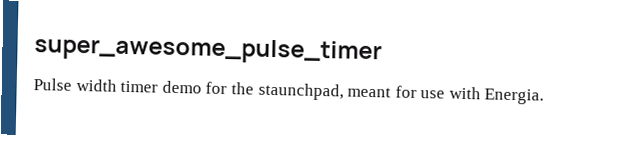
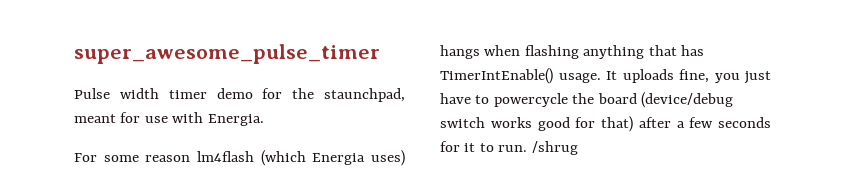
(545, 96) none -> [74,150,405,166] [440,45,705,59] [440,68,771,84] [440,92,734,108] [440,116,771,132] [440,141,578,155] // For some reason lm4flash (which Energia uses) hangs when flashing anything that has TimerIntEnable() usage. It uploads fine, you just have to powercycle the board (device/debug switch works good for that) after a few seconds for it to run. /shrug

